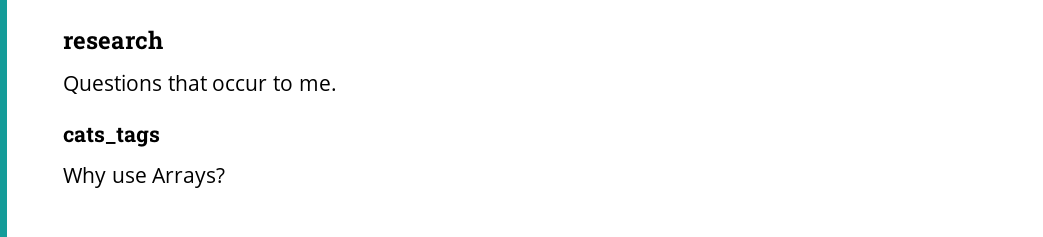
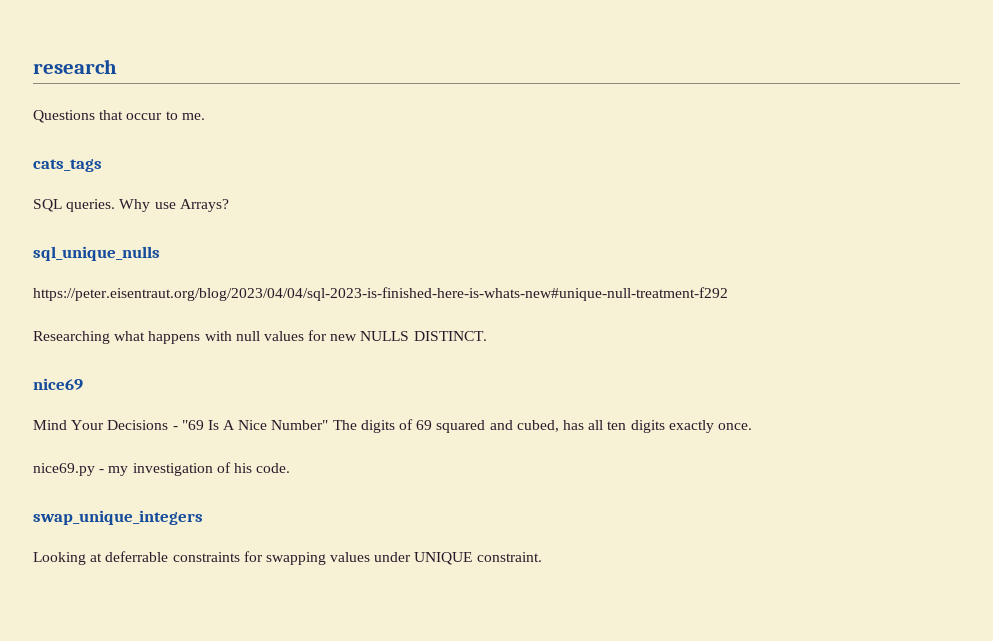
(160, 137) none -> [33,199,116,212] SQL queries.
(226, 178) none -> [33,246,160,261] [33,287,728,301] [33,330,487,344] [33,378,83,390] [33,419,752,433] [33,462,291,476] [33,510,203,525] [33,551,542,565] // sql_unique_nulls // https://peter.eisentraut.org/blog/2023/04/04/sql-2023-is-finished-here-is-whats-new#unique-null-treatment-f292 // Researching what happens with null values for new NULLS DISTINCT. // nice69 // Mind Your Decisions - "69 Is A Nice Number" The digits of 69 squared and cubed, has all ten digits exactly once. // nice69.py - my investigation of his code. // swap_unique_integers // Looking at deferrable constraints for swapping values under UNIQUE constraint.

